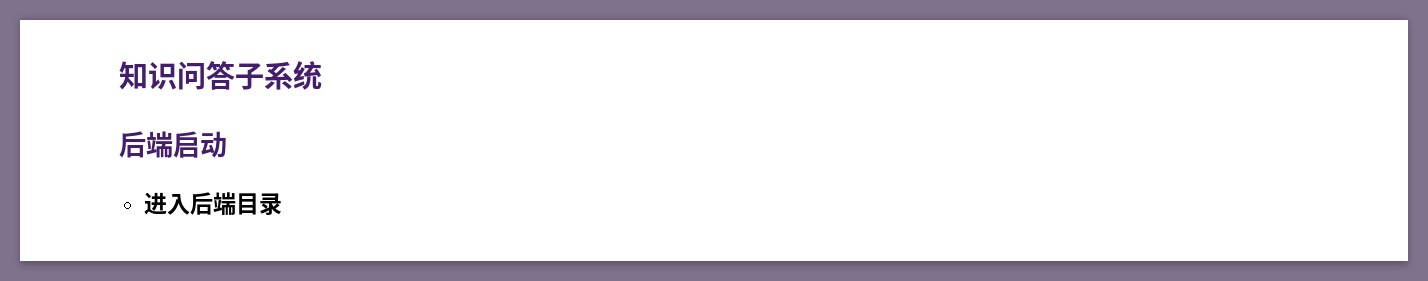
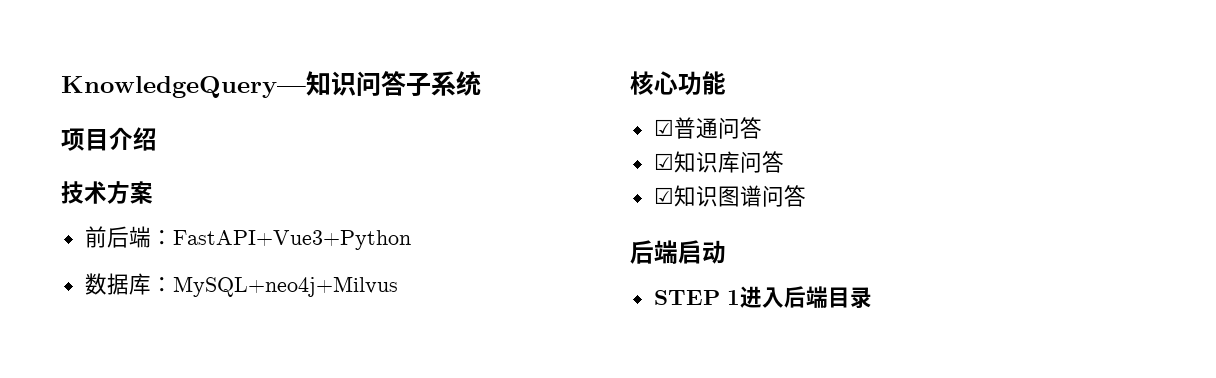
(119, 75) none -> [61,76,306,98] KnowledgeQuery—
(322, 75) none -> [61,127,157,151] [61,181,153,204] [84,226,411,250] [84,273,398,297] [630,71,726,95] [653,117,762,139] [653,151,784,173] [653,185,806,207] // 项目介绍 // 技术方案 // 前后端：FastAPI+Vue3+Python // 数据库：MySQL+neo4j+Milvus // 核心功能 // ☑普通问答 // ☑知识库问答 // ☑知识图谱问答
(227, 144) none -> [653,290,740,305] STEP 1

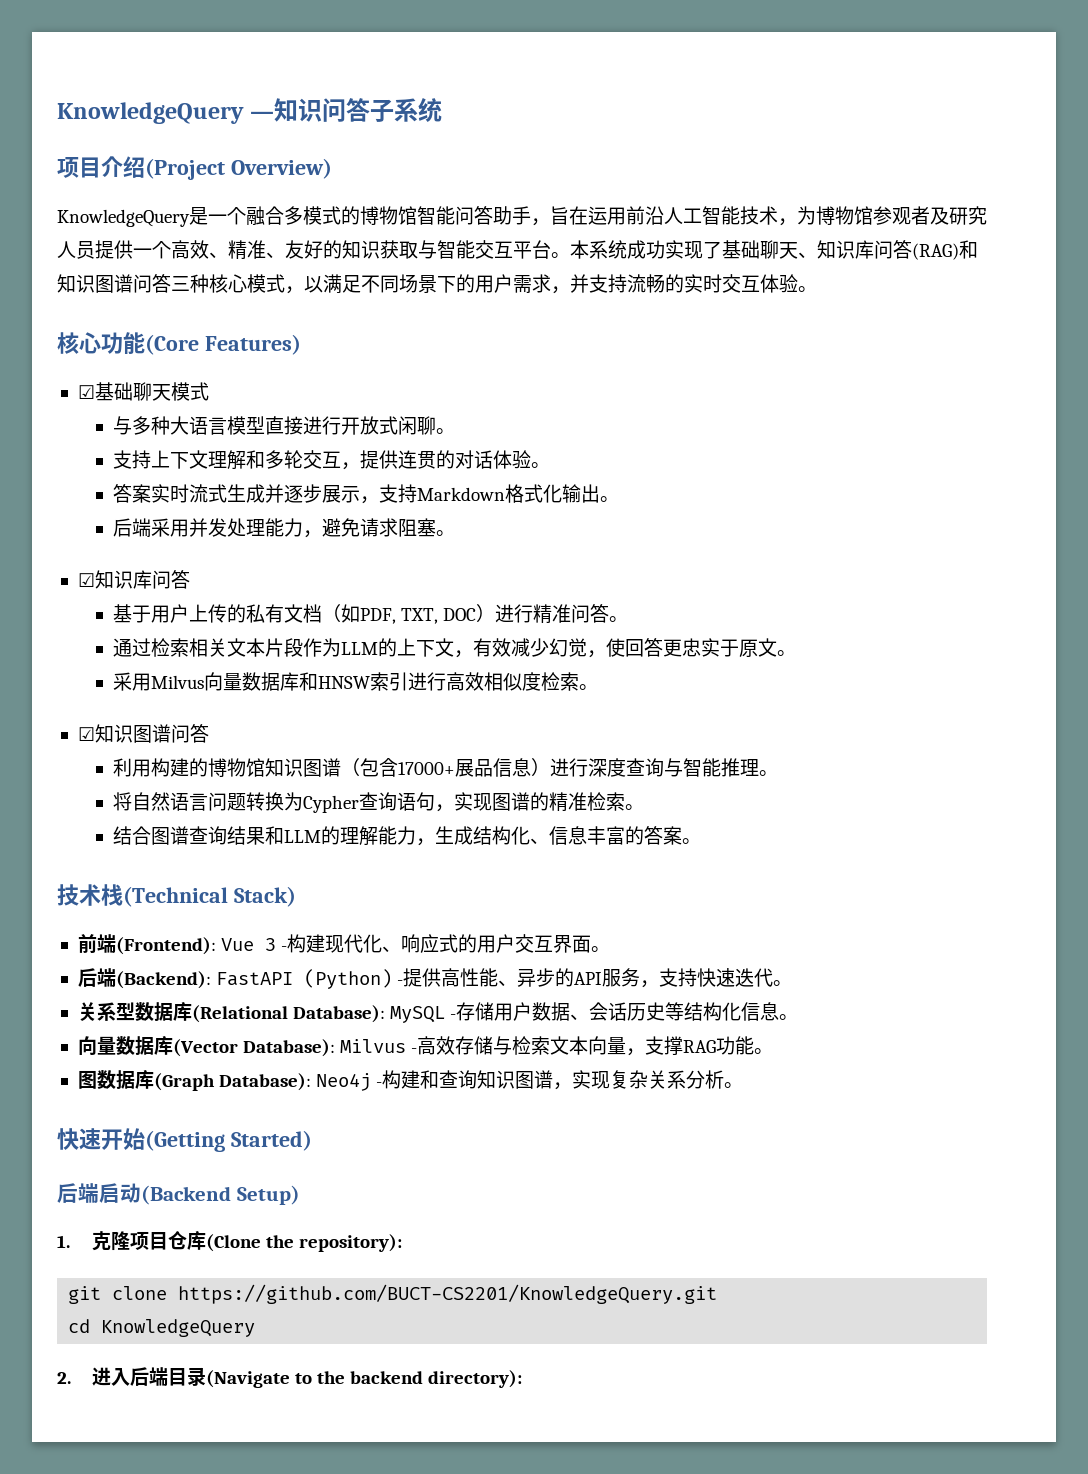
[61,76,306,98] KnowledgeQuery— -> [57,102,275,124] KnowledgeQuery —
[61,181,153,204] [84,226,411,250] [84,273,398,297] // 技术方案 // 前后端：FastAPI+Vue3+Python // 数据库：MySQL+neo4j+Milvus -> [145,158,332,180] [57,206,987,227] [57,240,978,260] [57,274,817,294] (Project Overview) // KnowledgeQuery是一个融合多模式的博物馆智能问答助手，旨在运用前沿人工智能技术，为博物馆参观者及研究人员提供一个高效、精准、友好的知识获取与智能交互平台。本系统成功实现了基础聊天、知识库问答(RAG)和知识图谱问答三种核心模式，以满足不同场景下的用户需求，并支持流畅的实时交互体验。
[653,117,762,139] [653,151,784,173] [653,185,806,207] [630,240,726,264] [653,286,872,309] // ☑普通问答 // ☑知识库问答 // ☑知识图谱问答 // 后端启动 // STEP 1进入后端目录 -> [145,334,301,355] [77,382,209,401] [112,416,455,435] [112,450,550,470] [112,484,619,504] [112,518,455,538] [77,570,190,589] [112,604,629,624] [112,638,796,658] [112,672,598,691] [77,724,209,743] [112,758,778,777] [112,792,644,813] [112,826,701,846] [57,884,296,907] [77,934,611,955] [77,968,793,989] [77,1002,799,1023] [77,1036,774,1057] [77,1070,744,1091] [57,1128,312,1152] [57,1183,300,1205] [57,1231,403,1252] [68,1284,718,1304] [68,1319,256,1337] [57,1367,523,1388] (Core Features) // ☑基础聊天模式 // 与多种大语言模型直接进行开放式闲聊。 // 支持上下文理解和多轮交互，提供连贯的对话体验。 // 答案实时流式生成并逐步展示，支持Markdown格式化输出。 // 后端采用并发处理能力，避免请求阻塞。 // ☑知识库问答 // 基于用户上传的私有文档（如PDF, TXT, DOC）进行精准问答。 // 通过检索相关文本片段作为LLM的上下文，有效减少幻觉，使回答更忠实于原文。 // 采用Milvus向量数据库和HNSW索引进行高效相似度检索。 // ☑知识图谱问答 // 利用构建的博物馆知识图谱（包含17000+展品信息）进行深度查询与智能推理。 // 将自然语言问题转换为Cypher查询语句，实现图谱的精准检索。 // 结合图谱查询结果和LLM的理解能力，生成结构化、信息丰富的答案。 // 技术栈(Technical Stack) // 前端(Frontend): Vue 3 -构建现代化、响应式的用户交互界面。 // 后端(Backend): FastAPI (Python) -提供高性能、异步的API服务，支持快速迭代。 // 关系型数据库(Relational Database): MySQL -存储用户数据、会话历史等结构化信息。 // 向量数据库(Vector Database): Milvus -高效存储与检索文本向量，支撑RAG功能。 // 图数据库(Graph Database): Neo4j -构建和查询知识图谱，实现复杂关系分析。 // 快速开始(Getting Started) // 后端启动(Backend Setup) // 1.克隆项目仓库(Clone the repository): // git clone https://github.com/BUCT-CS2201/KnowledgeQuery.git // cd KnowledgeQuery // 2.进入后端目录(Navigate to the backend directory):

